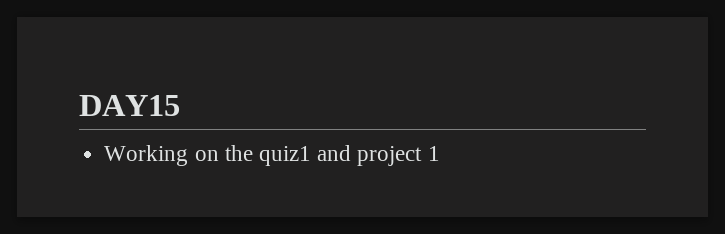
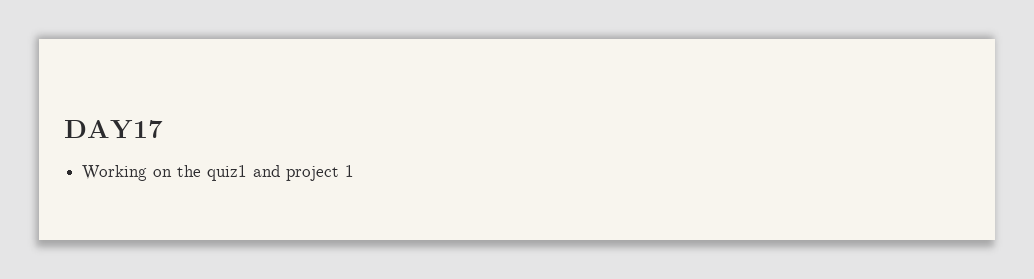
[79,95,180,116] DAY15 -> [64,120,163,139] DAY17

